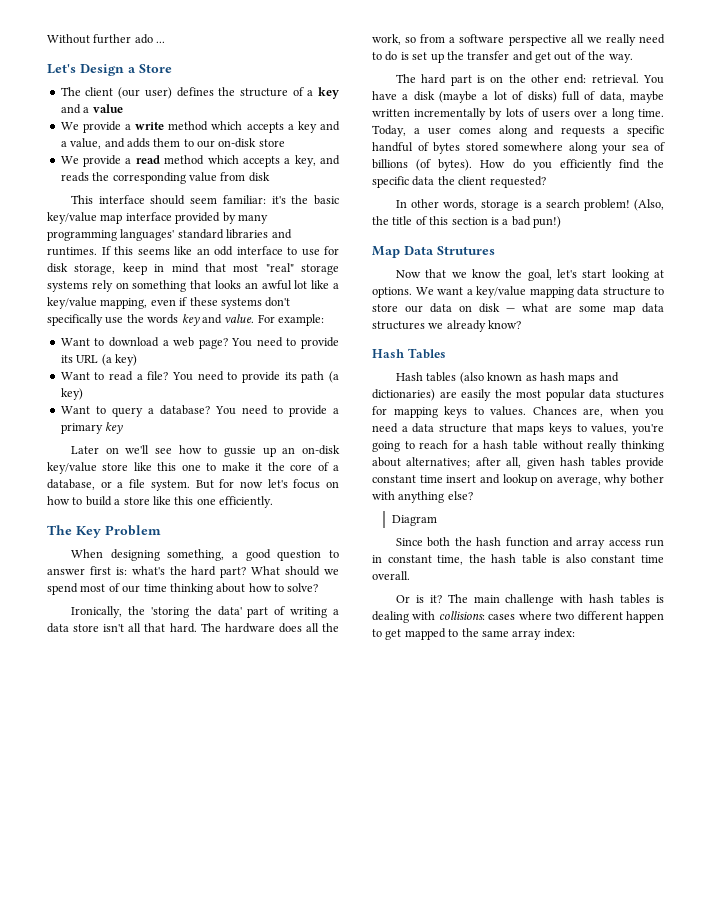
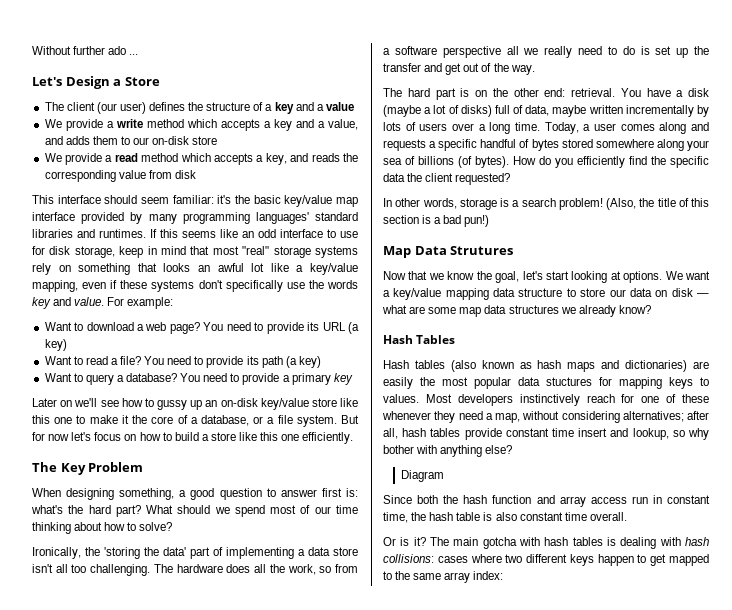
[224,446,257,457] gussie -> [157,400,188,410] gussy
[290,607,328,618] writing -> [226,547,294,559] implementing
[144,623,197,633] that hard. -> [71,564,151,576] too challenging.
[532,406,664,418] [372,423,664,435] [372,440,664,452] [372,457,401,467] Chances are, when you need a data structure that maps keys to values, you're going to reach for a hash table without really thinking about -> [425,394,709,406] [382,411,620,423] Most developers instinctively reach for one of these whenever they need a map, without considering
[526,458,555,469] given -> (398, 433) none
[502,474,601,486] lookup on average, -> [632,428,685,440] lookup, so
[505,594,555,606] challenge -> [482,537,517,549] gotcha
(436, 615) none -> [685,537,709,546] hash
(623, 616) none -> [569,554,594,566] keys

